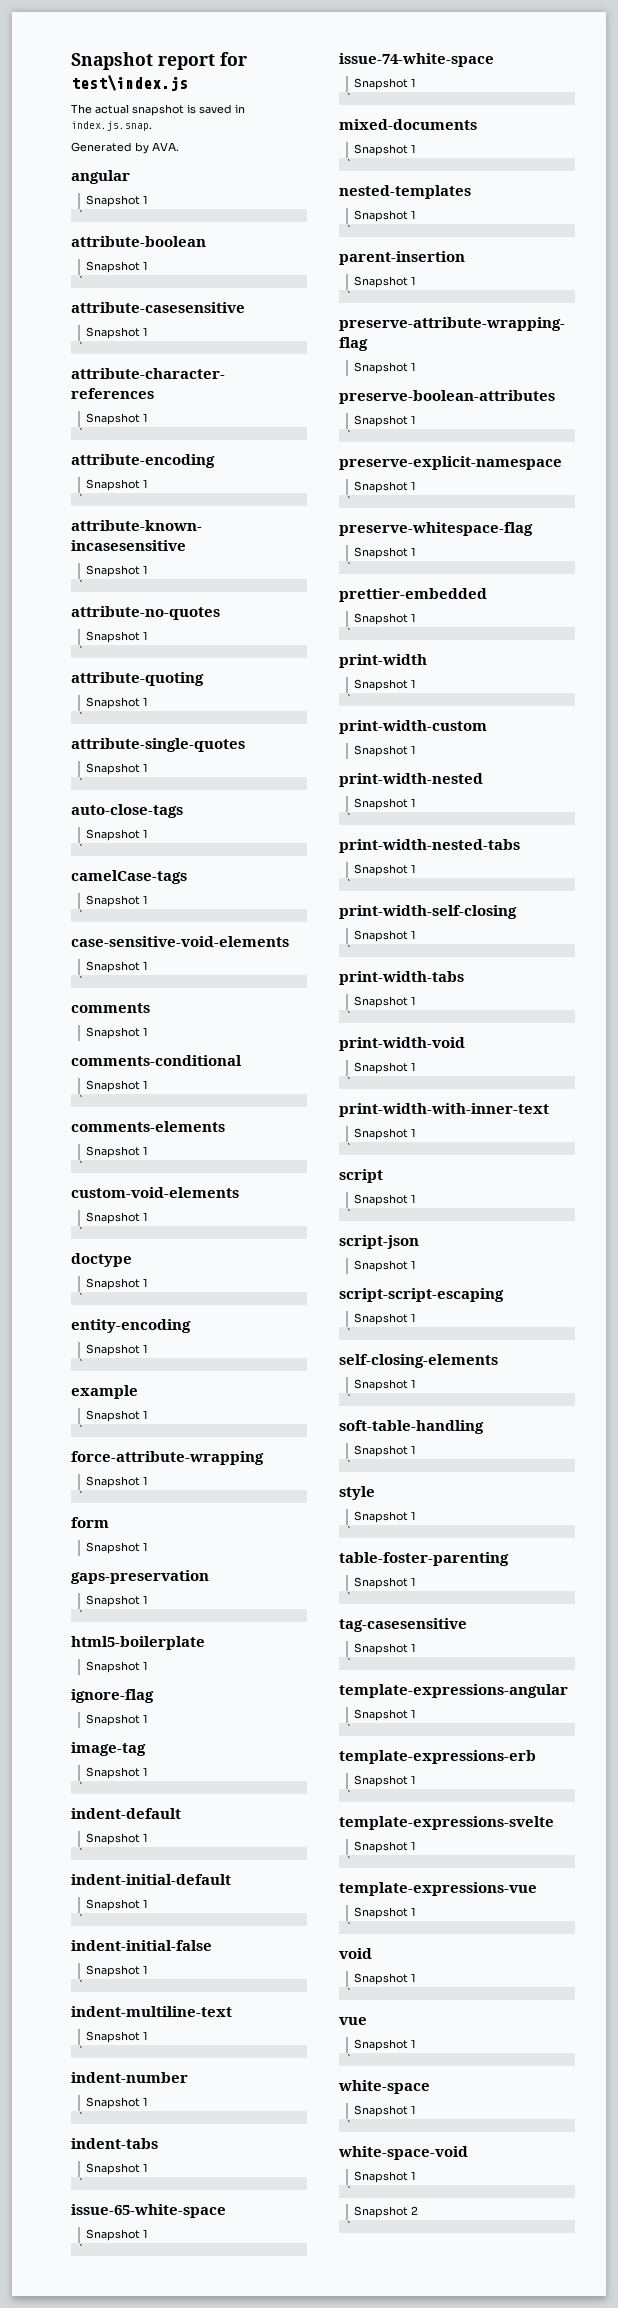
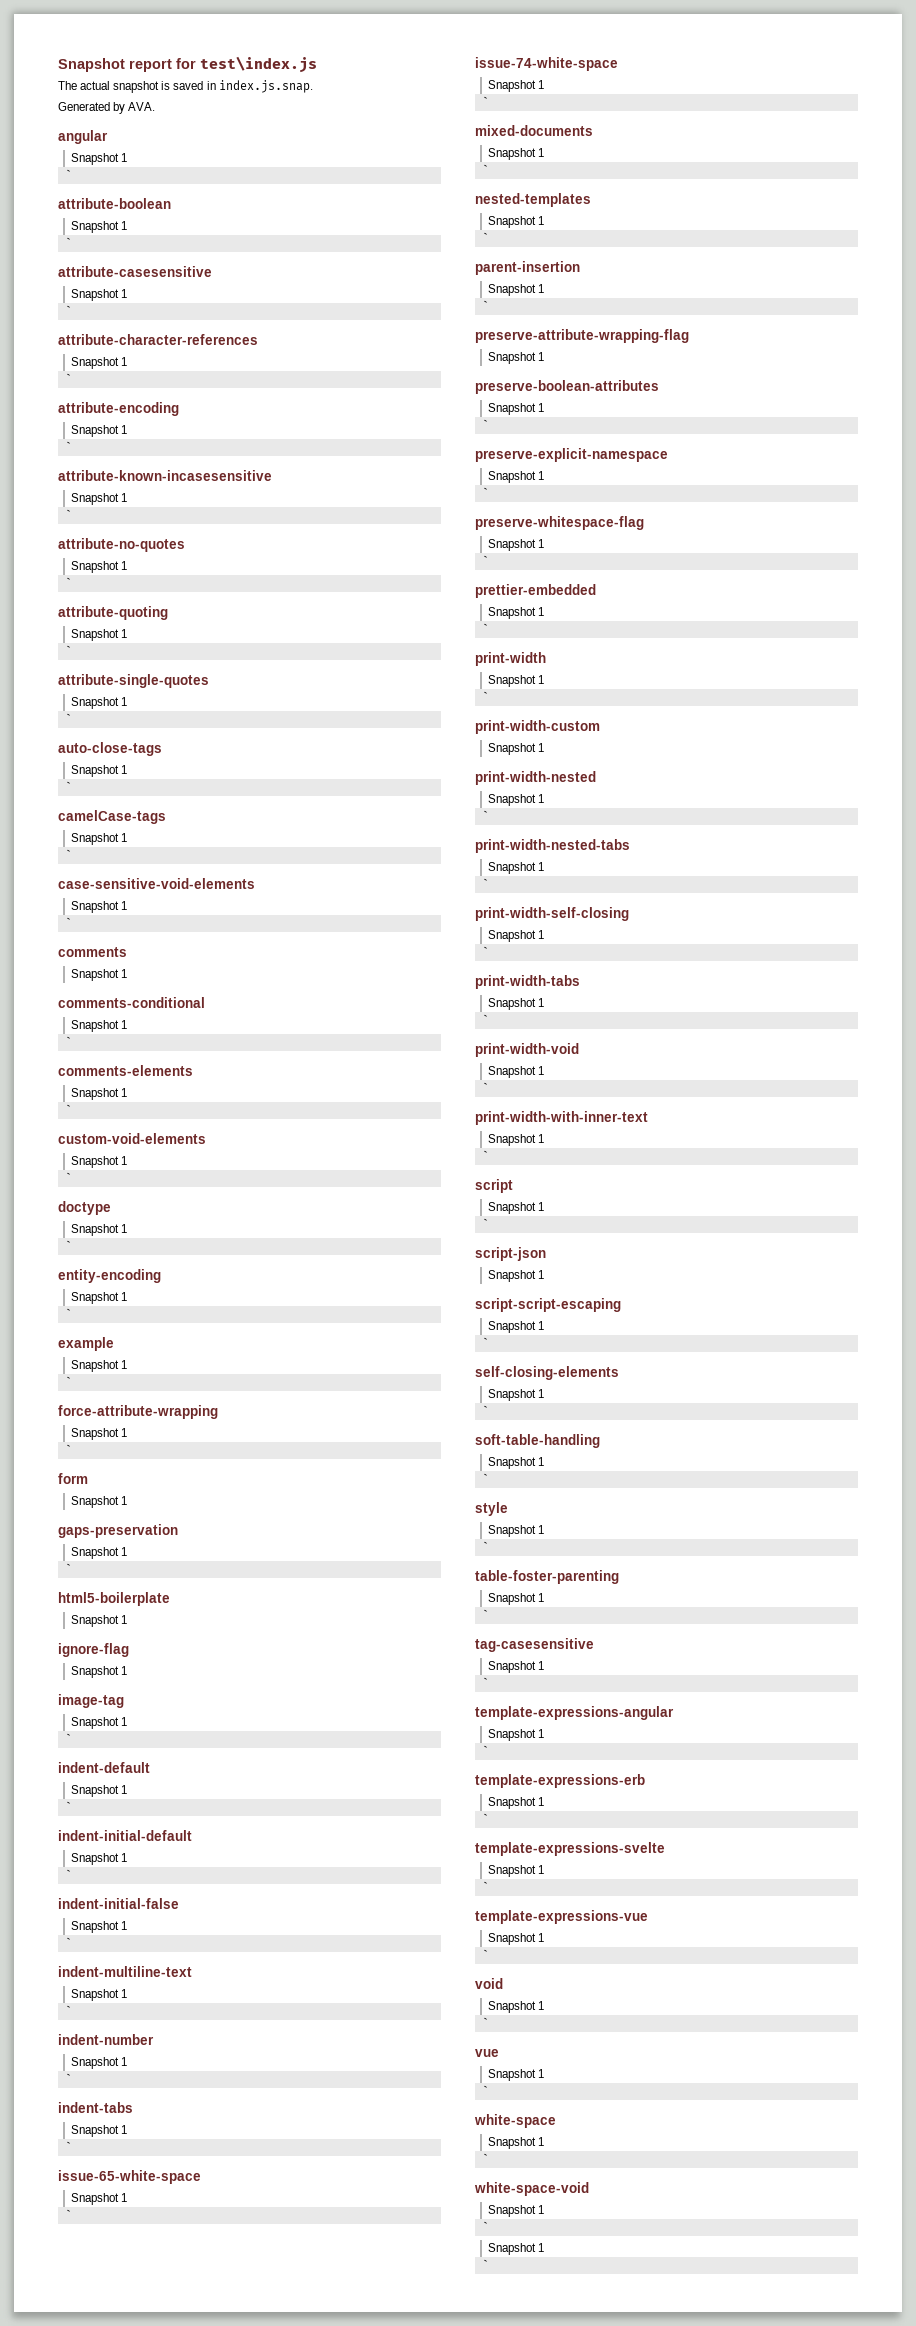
[411,2206,419,2215] 2 -> [538,2243,545,2252] 1

